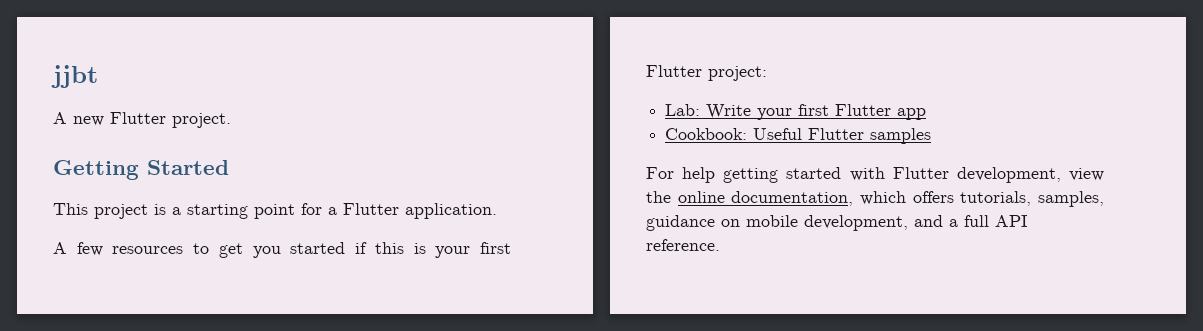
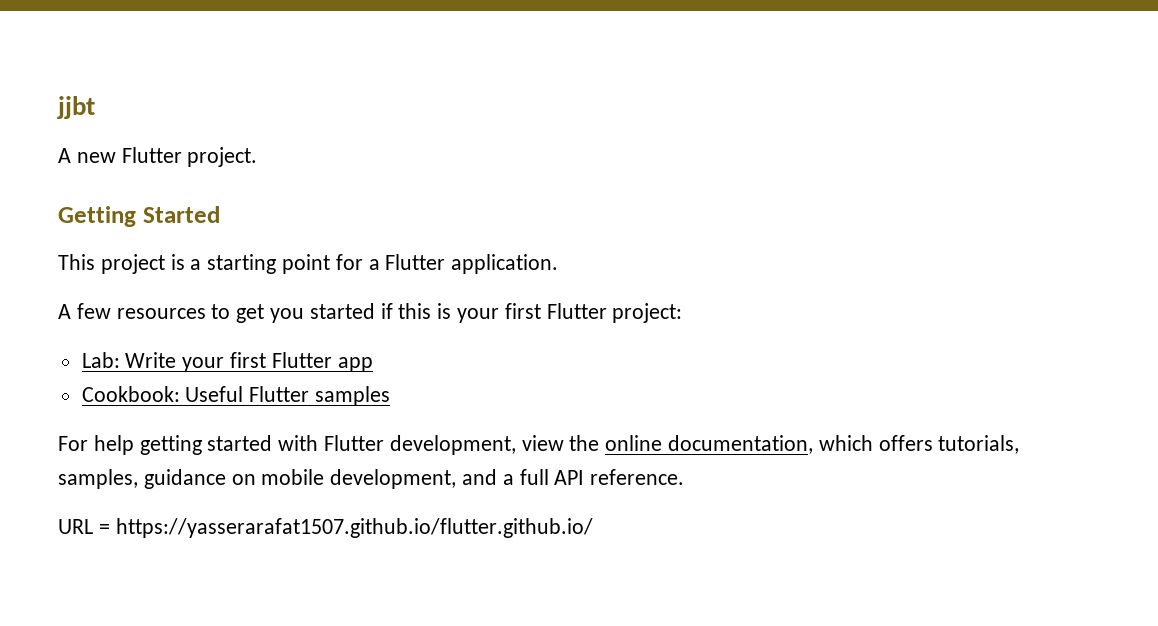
(720, 245) none -> [58,518,593,538] // URL = https://yasserarafat1507.github.io/flutter.github.io/

